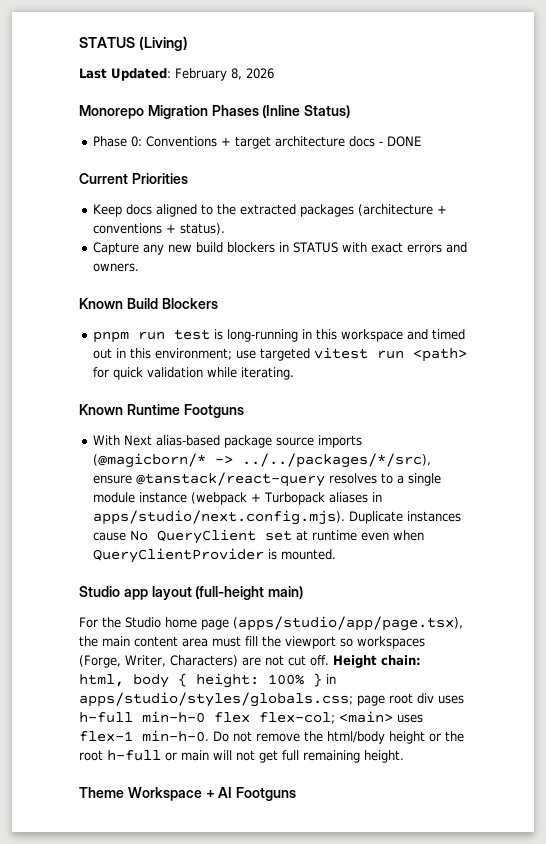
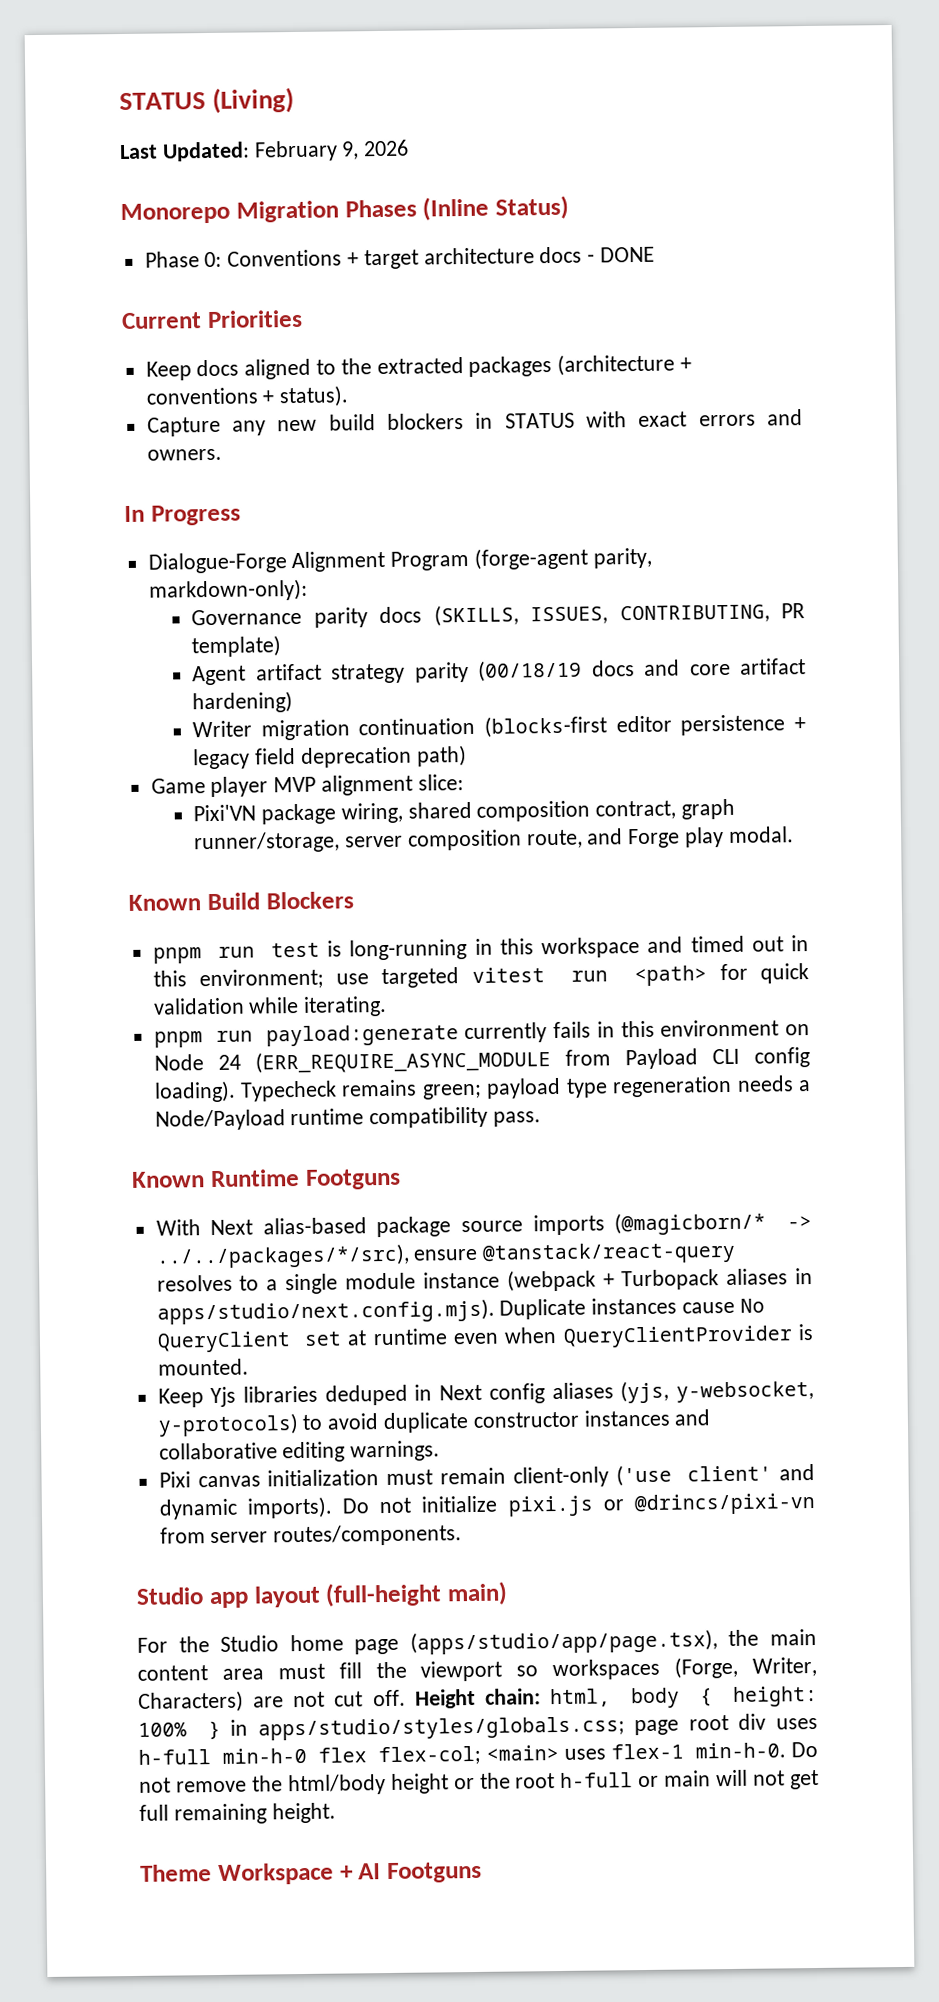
[231,68,242,80] 8, -> [341,141,360,160] 9,
(139, 267) none -> [124,504,241,526] [147,547,652,574] [148,578,308,602] [191,603,805,628] [191,635,282,658] [192,658,806,686] [192,691,294,714] [192,714,806,741] [193,745,467,770] [150,774,464,798] [193,798,736,825] [194,826,794,854] // In Progress // Dialogue-Forge Alignment Program (forge-agent parity, markdown-only): // Governance parity docs (SKILLS, ISSUES, CONTRIBUTING, PR template) // Agent artifact strategy parity (00/18/19 docs and core artifact hardening) // Writer migration continuation (blocks-first editor persistence + legacy field deprecation path) // Game player MVP alignment slice: // Pixi'VN package wiring, shared composition contract, graph runner/storage, server composition route, and Forge play modal.
(294, 373) none -> [153,1019,811,1048] [153,1047,810,1074] [153,1075,811,1103] [154,1106,542,1131] // pnpm run payload:generate currently fails in this environment on Node 24 (ERR_REQUIRE_ASYNC_MODULE from Payload CLI config loading). Typecheck remains green; payload type regeneration needs a Node/Payload runtime compatibility pass.
(336, 554) none -> [157,1380,814,1408] [157,1409,711,1437] [158,1440,441,1463] [158,1463,816,1488] [158,1492,816,1520] [159,1524,463,1547] // Keep Yjs libraries deduped in Next config aliases (yjs, y-websocket, y-protocols) to avoid duplicate constructor instances and collaborative editing warnings. // Pixi canvas initialization must remain client-only ('use client' and dynamic imports). Do not initialize pixi.js or @drincs/pixi-vn from server routes/components.

